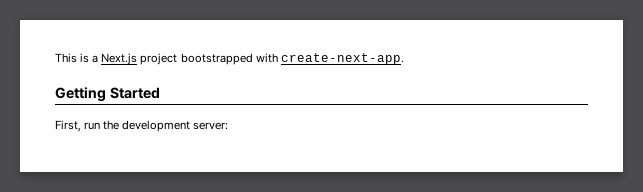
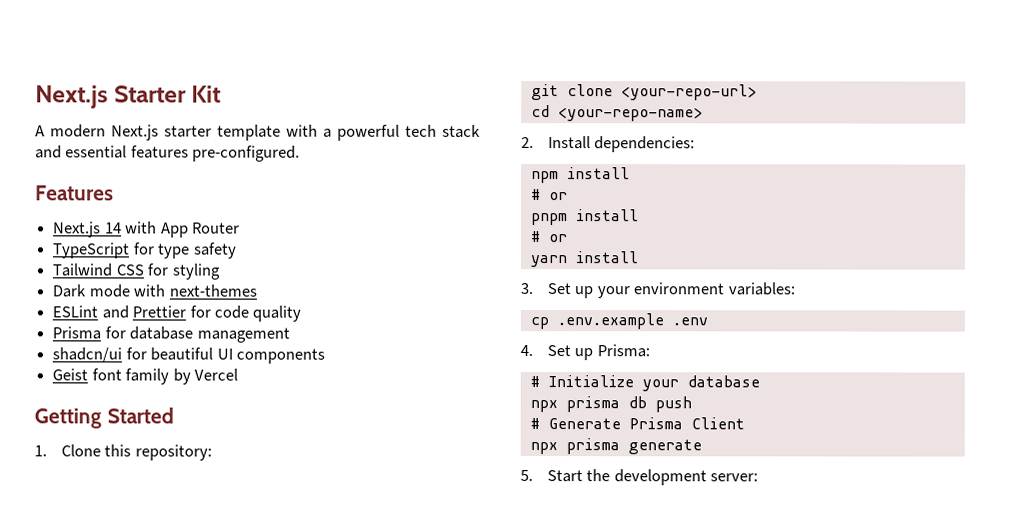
[55,53,404,65] [55,87,160,102] [55,120,101,132] This is a Next.js project bootstrapped with create-next-app. // Getting Started // First, run -> [35,85,222,109] [35,124,481,141] [35,145,301,162] [35,185,114,201] [53,221,240,238] [52,242,237,259] [52,263,220,280] [52,284,257,298] [52,305,302,322] [52,326,290,343] [52,347,325,364] [52,368,238,385] [34,407,174,429] [34,444,212,461] [530,84,757,101] [530,105,703,122] [521,136,696,153] [530,167,630,184] [530,189,568,201] [530,209,639,226] [530,231,568,243] [529,251,639,268] [520,282,795,299] [529,313,708,330] [520,344,650,361] [529,375,760,392] [529,396,692,413] [529,417,745,430] [529,438,702,455] [520,470,583,483] Next.js Starter Kit // A modern Next.js starter template with a powerful tech stack and essential features pre-configured. // Features // Next.js 14 with App Router // TypeScript for type safety // Tailwind CSS for styling // Dark mode with next-themes // ESLint and Prettier for code quality // Prisma for database management // shadcn/ui for beautiful UI components // Geist font family by Vercel // Getting Started // 1. Clone this repository: // git clone <your-repo-url> // cd <your-repo-name> // 2. Install dependencies: // npm install // # or // pnpm install // # or // yarn install // 3. Set up your environment variables: // cp .env.example .env // 4. Set up Prisma: // # Initialize your database // npx prisma db push // # Generate Prisma Client // npx prisma generate // 5. Start

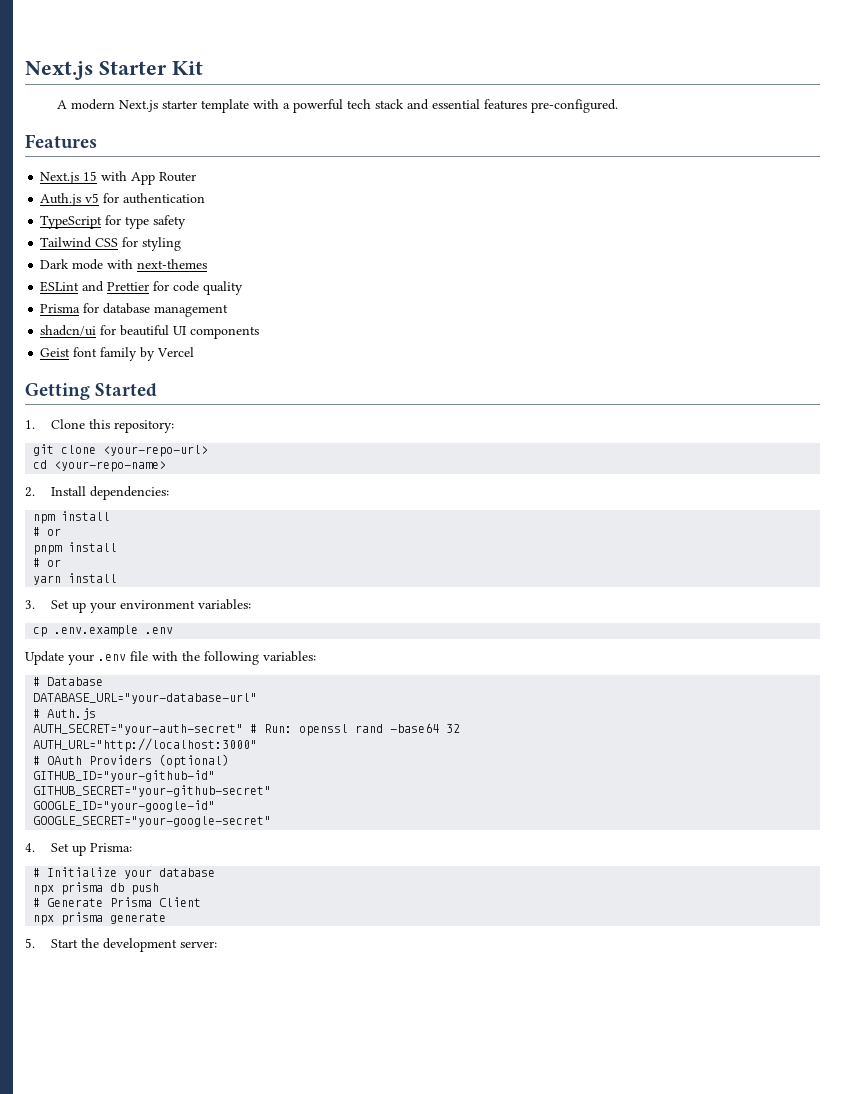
[104,222,122,234] 14 -> [83,171,98,181] 15
(240, 228) none -> [40,193,206,206] // Auth.js v5 for authentication
(708, 321) none -> [25,651,316,665] [33,677,104,686] [33,693,258,704] [33,708,97,720] [33,723,461,736] [33,738,258,752] [33,754,230,768] [33,770,216,782] [33,785,272,797] [33,800,216,812] [33,816,272,827] // Update your .env file with the following variables: // # Database // DATABASE_URL="your-database-url" // # Auth.js // AUTH_SECRET="your-auth-secret" # Run: openssl rand -base64 32 // AUTH_URL="http://localhost:3000" // # OAuth Providers (optional) // GITHUB_ID="your-github-id" // GITHUB_SECRET="your-github-secret" // GOOGLE_ID="your-google-id" // GOOGLE_SECRET="your-google-secret"

